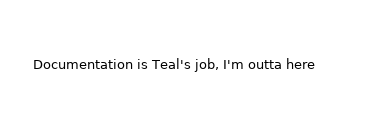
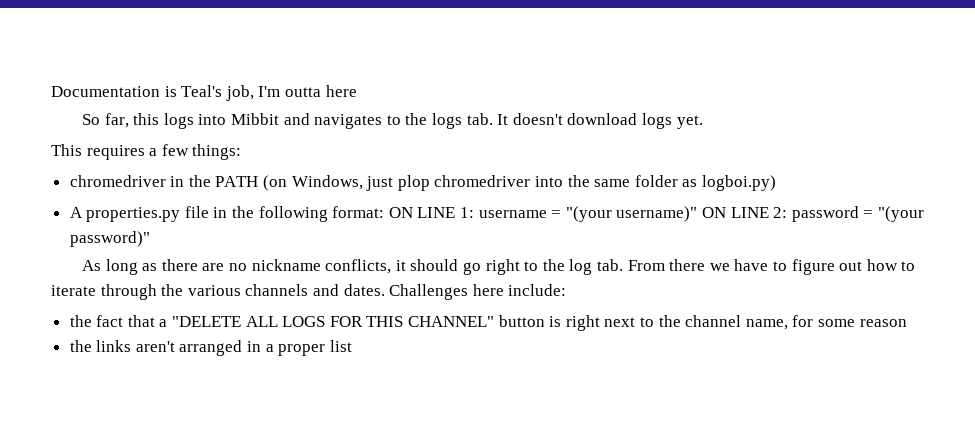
(315, 63) none -> [82,113,703,129] [51,144,242,160] [69,175,776,191] [69,206,924,222] [69,231,150,247] [82,259,916,275] [51,284,567,300] [69,315,907,331] [69,340,352,356] // So far, this logs into Mibbit and navigates to the logs tab. It doesn't download logs yet. // This requires a few things: // chromedriver in the PATH (on Windows, just plop chromedriver into the same folder as logboi.py) // A properties.py file in the following format: ON LINE 1: username = "(your username)" ON LINE 2: password = "(your password)" // As long as there are no nickname conflicts, it should go right to the log tab. From there we have to figure out how to iterate through the various channels and dates. Challenges here include: // the fact that a "DELETE ALL LOGS FOR THIS CHANNEL" button is right next to the channel name, for some reason // the links aren't arranged in a proper list

